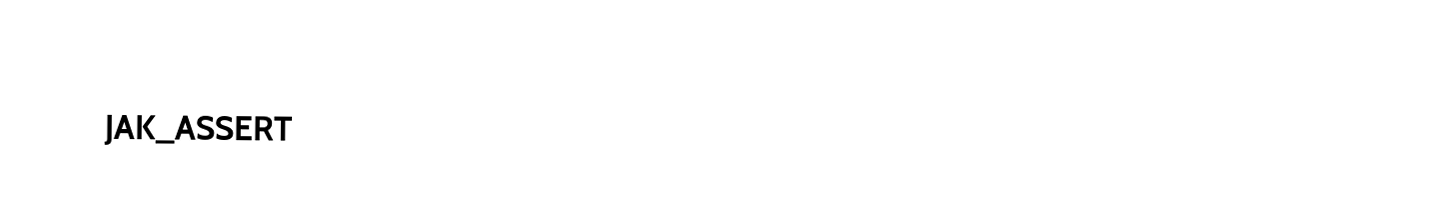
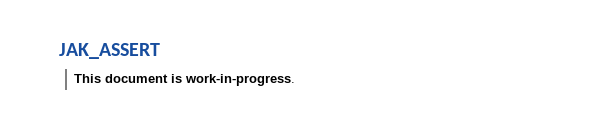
(293, 130) none -> [74,74,296,86] // This document is work-in-progress.

